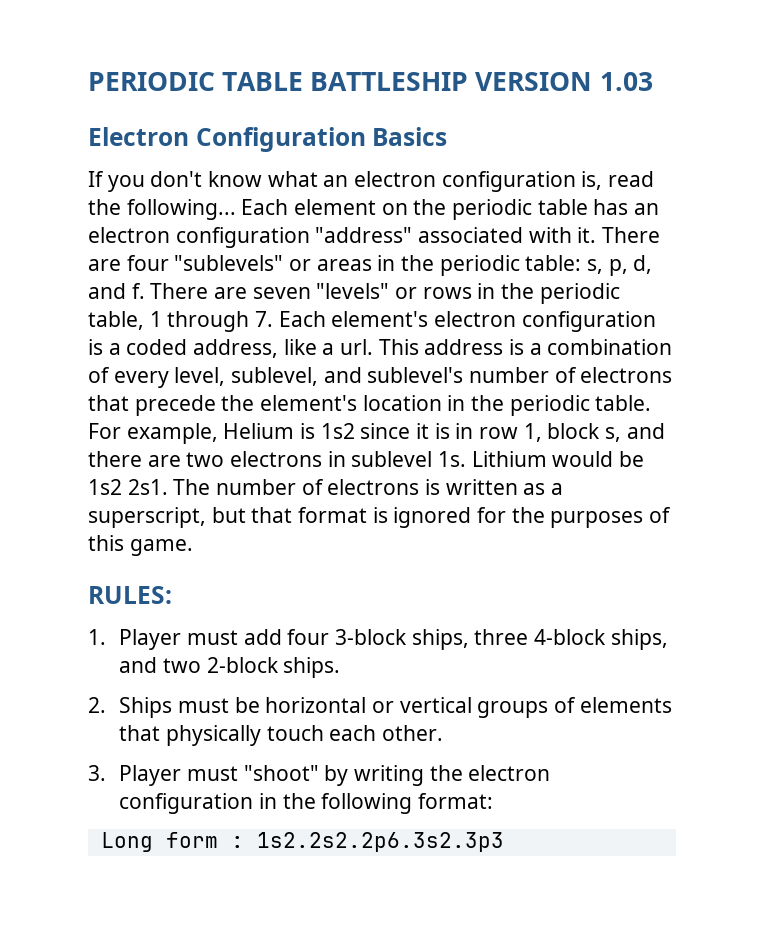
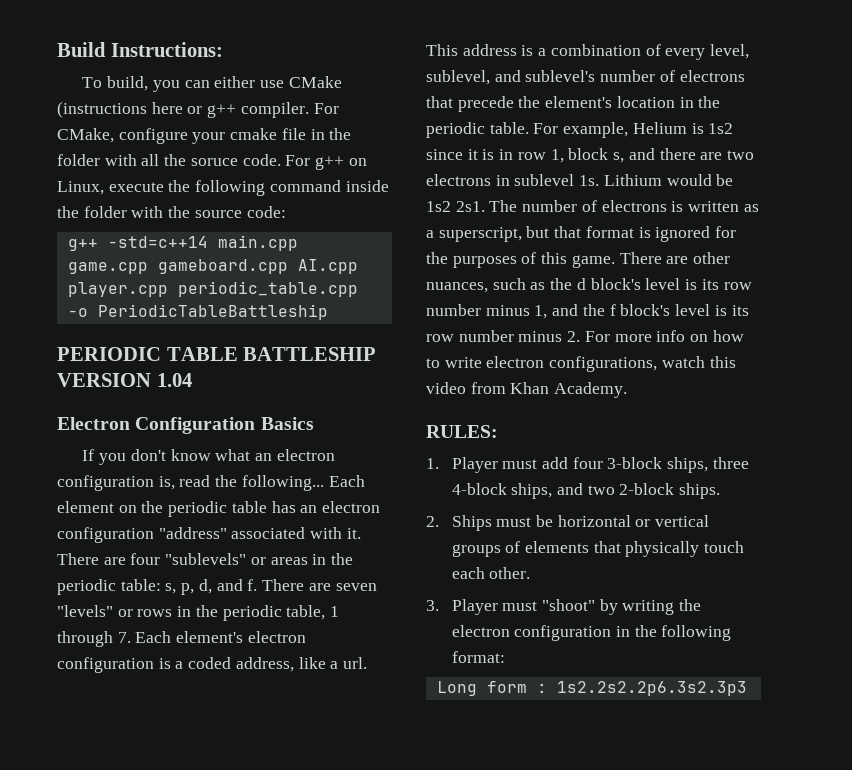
(88, 81) none -> [57,42,223,57] [82,76,342,92] [57,101,339,118] [57,128,352,144] [57,154,367,170] [57,180,389,196] [57,206,286,218] [67,235,298,251] [67,259,358,274] [67,281,358,297] [67,304,328,320] Build Instructions: // To build, you can either use CMake (instructions here or g++ compiler. For CMake, configure your cmake file in the folder with all the soruce code. For g++ on Linux, execute the following command inside the folder with the source code: // g++ -std=c++14 main.cpp game.cpp gameboard.cpp AI.cpp player.cpp periodic_table.cpp -o PeriodicTableBattleship //
[599,72,653,91] 1.03 -> [156,373,192,387] 1.04
(193, 547) none -> [619,252,731,264] [426,278,752,293] [426,304,749,319] [426,330,744,342] [426,356,736,372] [426,382,628,398] There are other nuances, such as the d block's level is its row number minus 1, and the f block's level is its row number minus 2. For more info on how to write electron configurations, watch this video from Khan Academy.

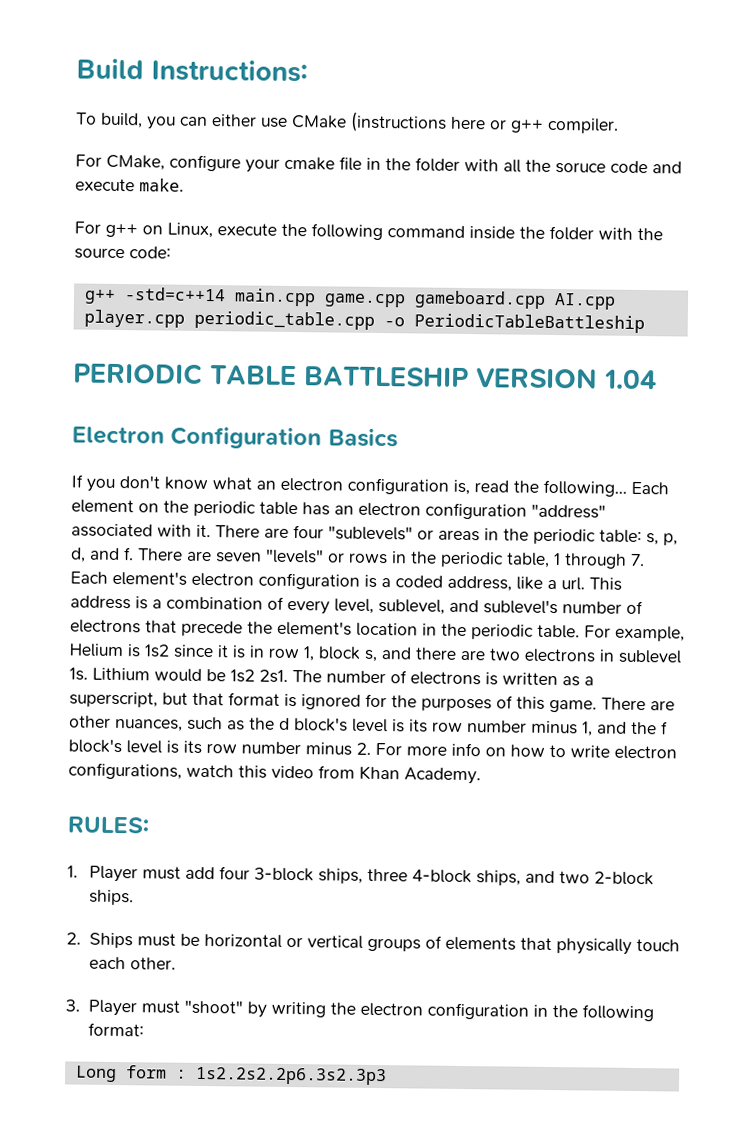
(309, 110) none -> (619, 125) //
[242,154,281,166] code. -> [610,160,682,174] [75,178,184,192] code and execute make. //

